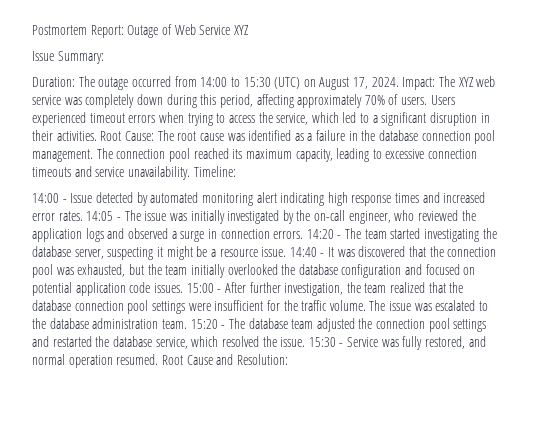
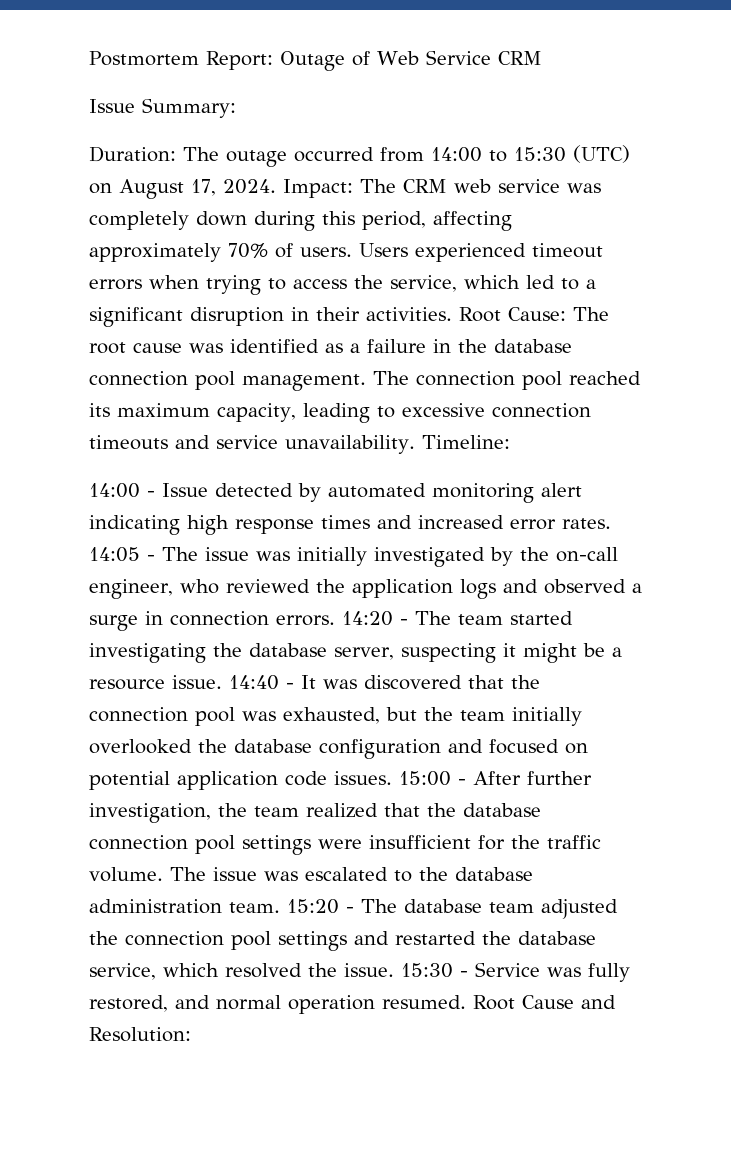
[233,25,249,35] XYZ -> [497,51,542,65] CRM
[458,77,474,87] XYZ -> [403,179,447,193] CRM

